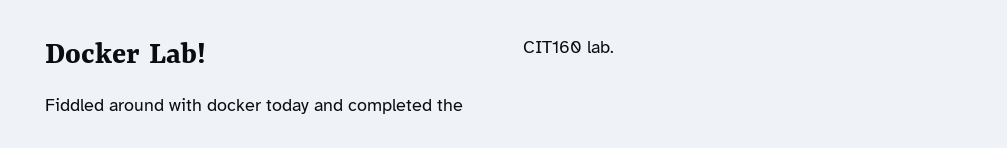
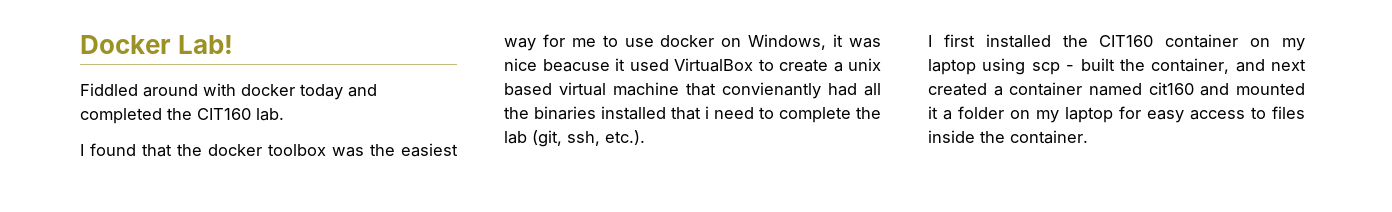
(614, 47) none -> [80,143,458,157] [504,34,881,51] [504,58,881,72] [504,82,881,99] [504,106,881,123] [504,130,645,147] [928,34,1305,51] [928,58,1306,75] [928,82,1305,96] [928,106,1305,123] [928,130,1088,144] // I found that the docker toolbox was the easiest way for me to use docker on Windows, it was nice beacuse it used VirtualBox to create a unix based virtual machine that convienantly had all the binaries installed that i need to complete the lab (git, ssh, etc.). // I first installed the CIT160 container on my laptop using scp - built the container, and next created a container named cit160 and mounted it a folder on my laptop for easy access to files inside the container.

